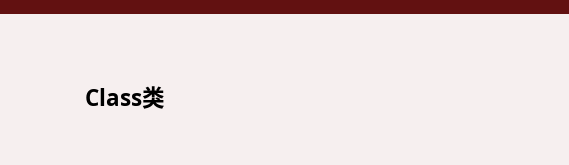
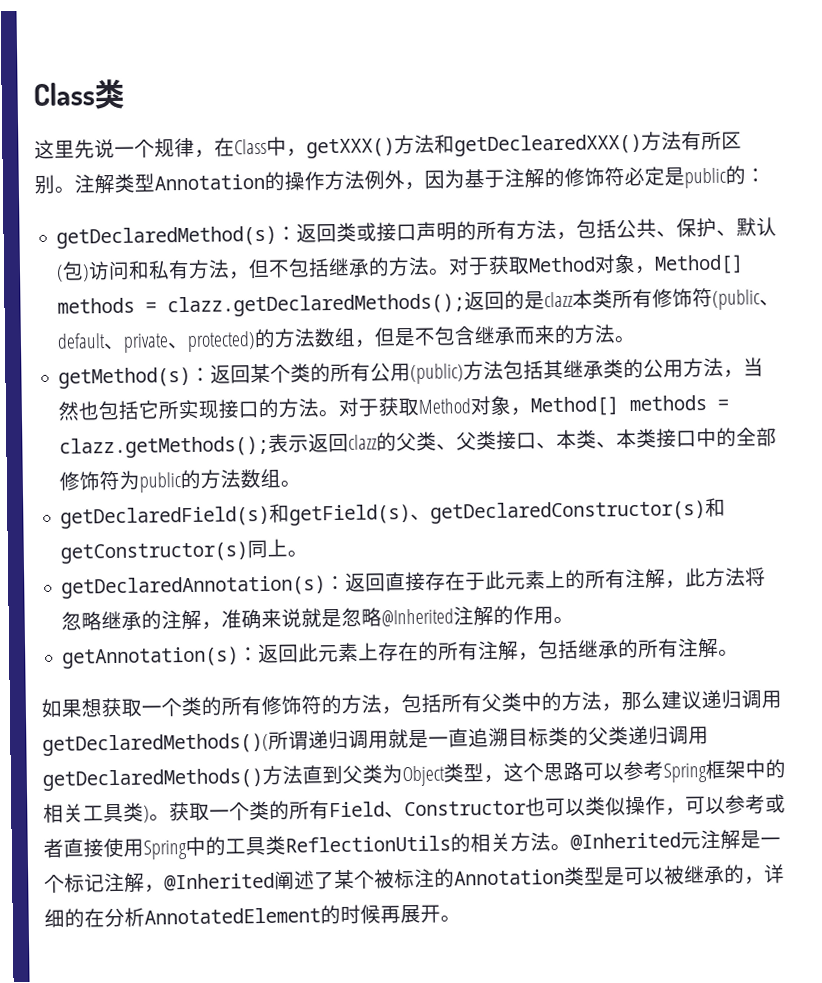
(165, 97) none -> [34,130,742,160] [34,165,766,195] [56,217,778,249] [56,253,745,282] [57,287,781,318] [57,324,637,353] [58,357,765,389] [58,395,730,421] [59,427,778,459] [59,468,302,493] [60,497,727,529] [60,538,309,564] [61,567,767,599] [61,605,575,631] [62,637,740,669] [41,689,782,718] [42,725,709,756] [42,758,786,791] [43,793,786,823] [43,829,781,860] [44,864,785,893] [44,904,461,928] // 这里先说一个规律，在Class中，getXXX()方法和getDeclearedXXX()方法有所区别。注解类型Annotation的操作方法例外，因为基于注解的修饰符必定是public的： // getDeclaredMethod(s)：返回类或接口声明的所有方法，包括公共、保护、默认(包)访问和私有方法，但不包括继承的方法。对于获取Method对象，Method[] methods = clazz.getDeclaredMethods();返回的是clazz本类所有修饰符(public、default、private、protected)的方法数组，但是不包含继承而来的方法。 // getMethod(s)：返回某个类的所有公用(public)方法包括其继承类的公用方法，当然也包括它所实现接口的方法。对于获取Method对象，Method[] methods = clazz.getMethods();表示返回clazz的父类、父类接口、本类、本类接口中的全部修饰符为public的方法数组。 // getDeclaredField(s)和getField(s)、getDeclaredConstructor(s)和getConstructor(s)同上。 // getDeclaredAnnotation(s)：返回直接存在于此元素上的所有注解，此方法将忽略继承的注解，准确来说就是忽略@Inherited注解的作用。 // getAnnotation(s)：返回此元素上存在的所有注解，包括继承的所有注解。 // 如果想获取一个类的所有修饰符的方法，包括所有父类中的方法，那么建议递归调用getDeclaredMethods()(所谓递归调用就是一直追溯目标类的父类递归调用getDeclaredMethods()方法直到父类为Object类型，这个思路可以参考Spring框架中的相关工具类)。获取一个类的所有Field、Constructor也可以类似操作，可以参考或者直接使用Spring中的工具类ReflectionUtils的相关方法。@Inherited元注解是一个标记注解，@Inherited阐述了某个被标注的Annotation类型是可以被继承的，详细的在分析AnnotatedElement的时候再展开。

